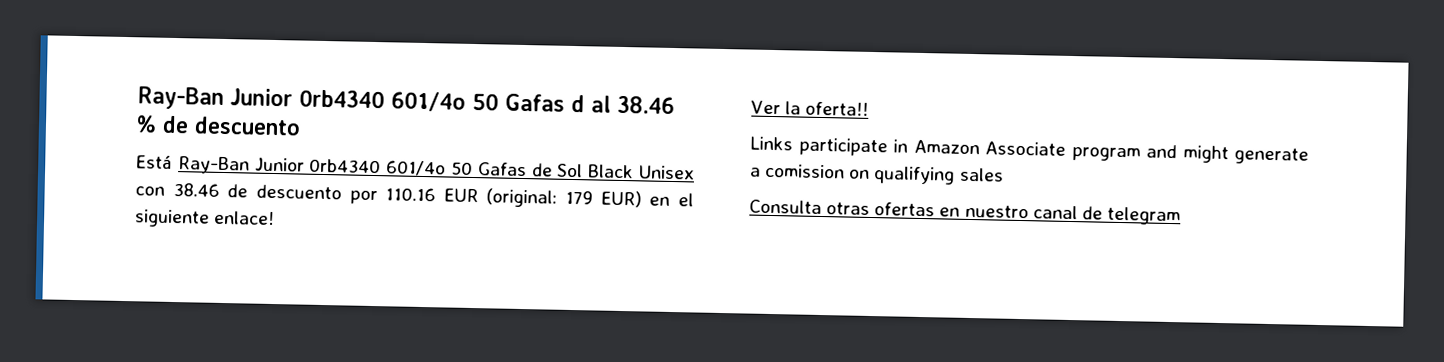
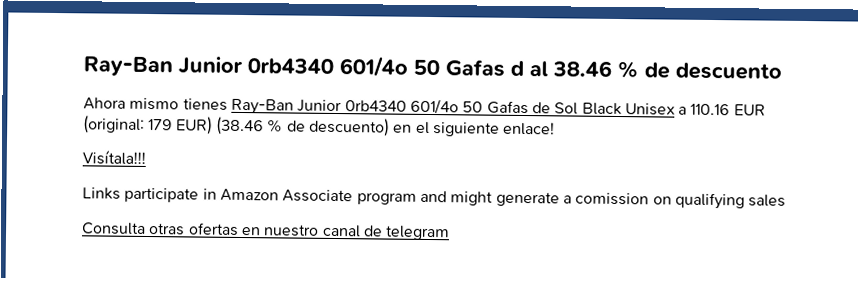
[136,155,173,169] Está -> [83,97,228,111] Ahora mismo tienes
[135,182,378,205] con 38.46 de descuento por -> [678,106,688,115] a
(642, 199) none -> [215,116,390,137] (38.46 % de descuento)
[751,100,870,116] Ver la oferta!! -> [82,150,146,165] Visítala!!!

